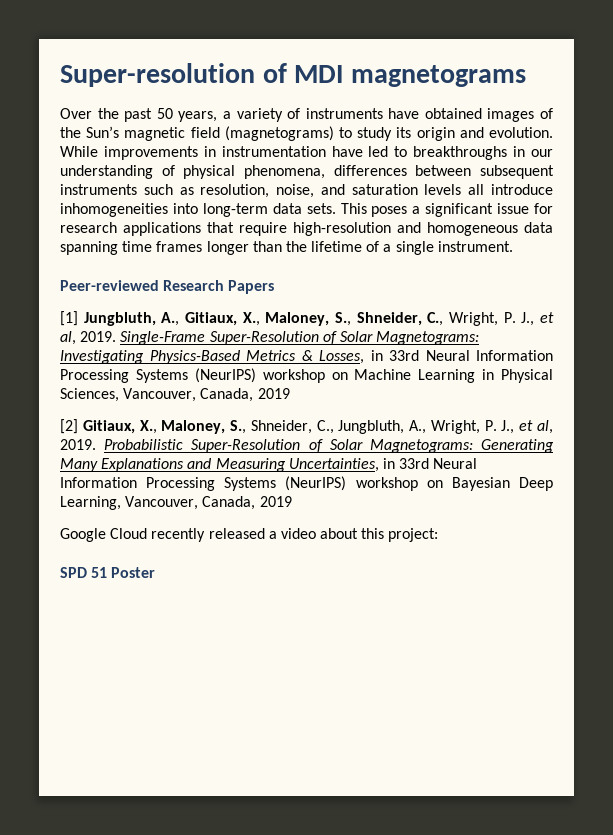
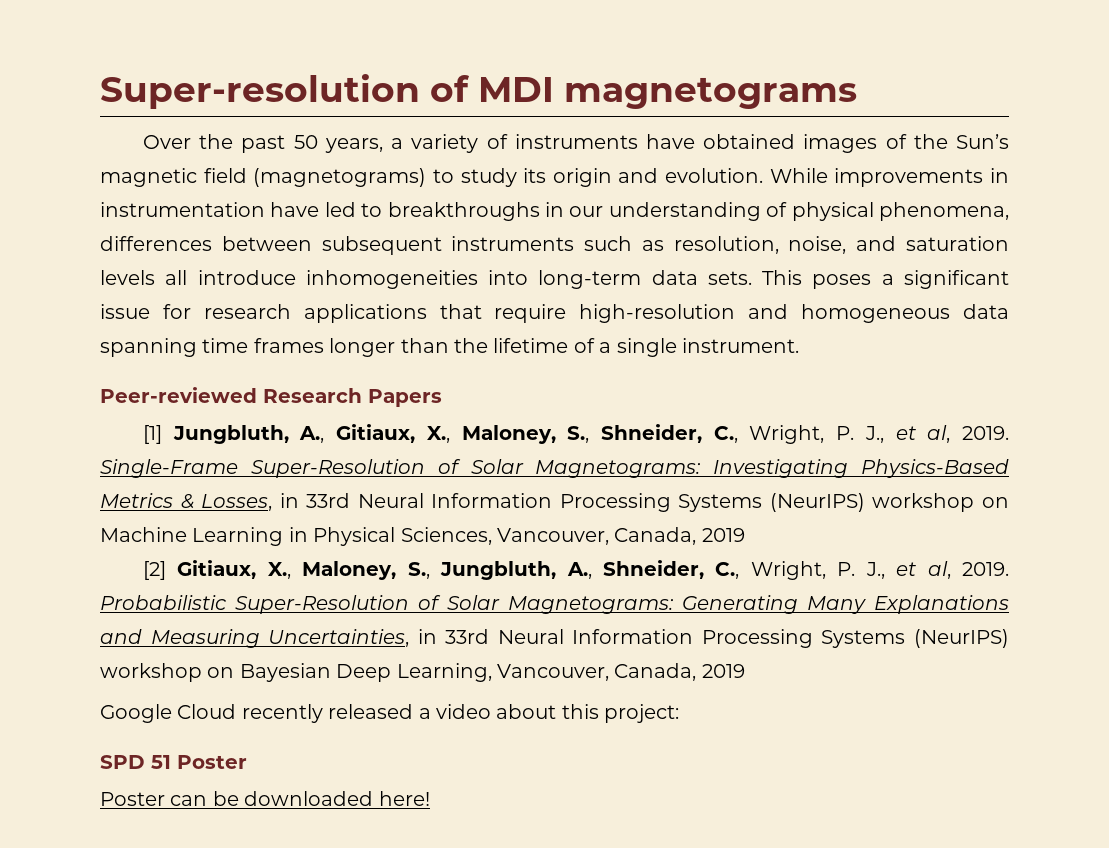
[250,420,427,434] Shneider, C., Jungbluth, A., -> [440,560,740,580] Jungbluth, A., Shneider, C.,
(156, 572) none -> [100,791,430,806] // Poster can be downloaded here!

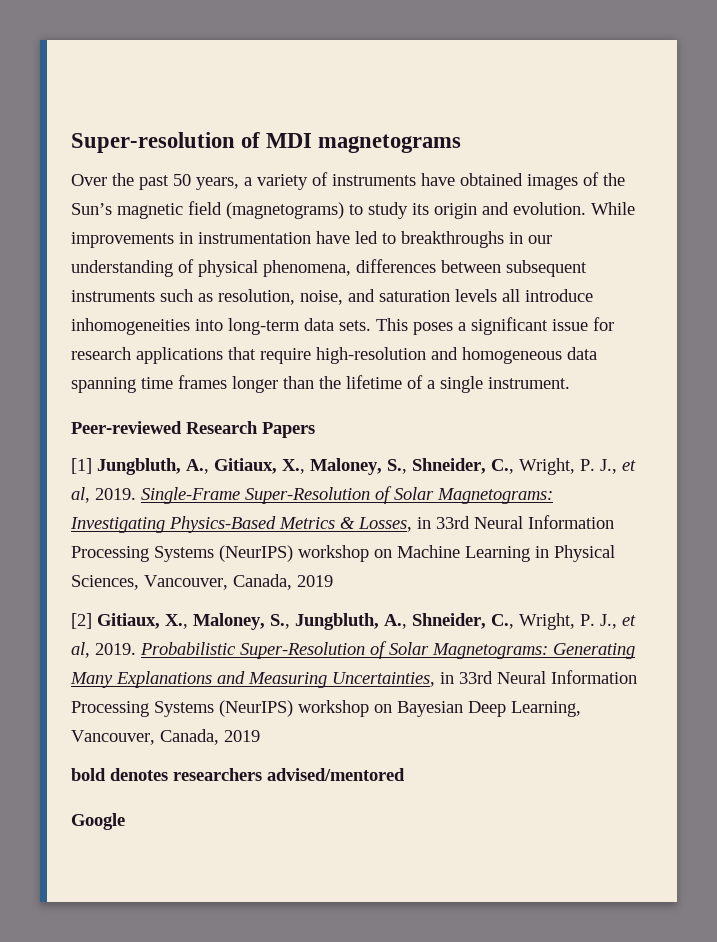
[100,704,680,723] [100,755,247,769] [100,791,430,806] Google Cloud recently released a video about this project: // SPD 51 Poster // Poster can be downloaded here! -> [71,768,405,781] [71,813,125,830] bold denotes researchers advised/mentored // Google

